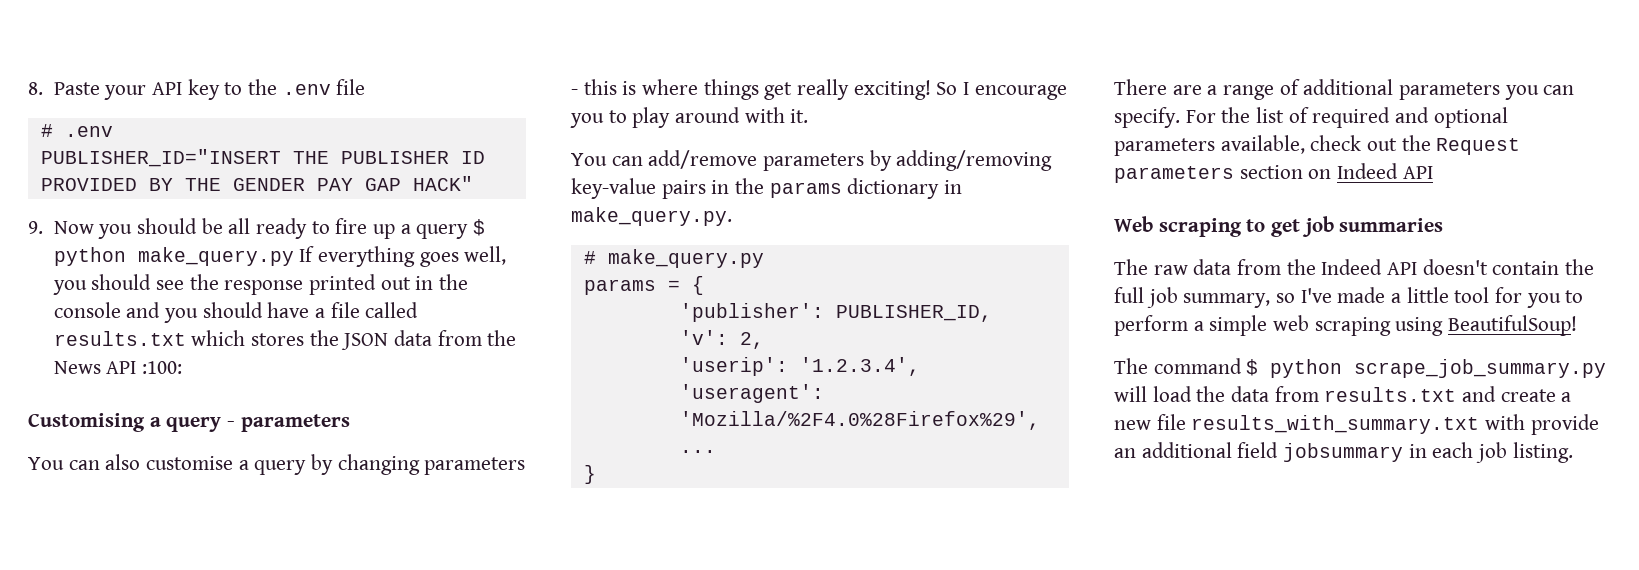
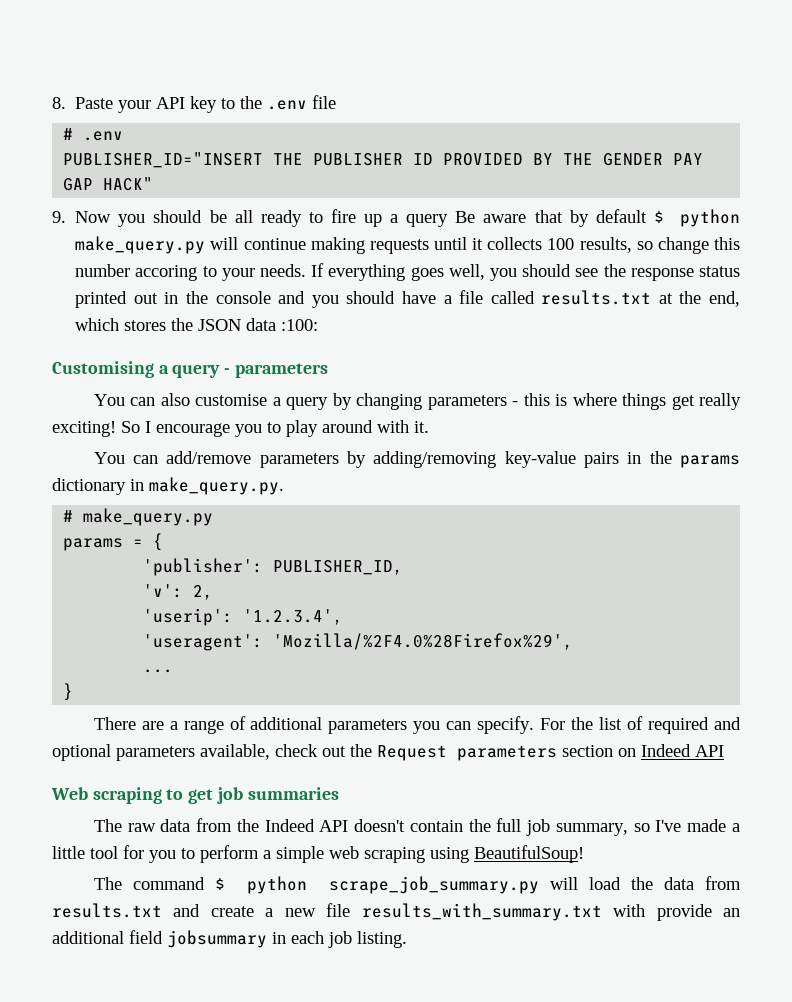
[472,219,485,236] [53,247,294,266] $ python make_query.py -> [455,209,740,227] [75,236,740,254] [75,264,307,281] Be aware that by default $ python make_query.py will continue making requests until it collects 100 results, so change this number accoring to your needs.
(304, 287) none -> [698,266,740,277] status
(186, 338) none -> [658,291,740,307] at the end,
[437,330,517,346] [53,361,137,374] from the News API -> (277, 324) none

